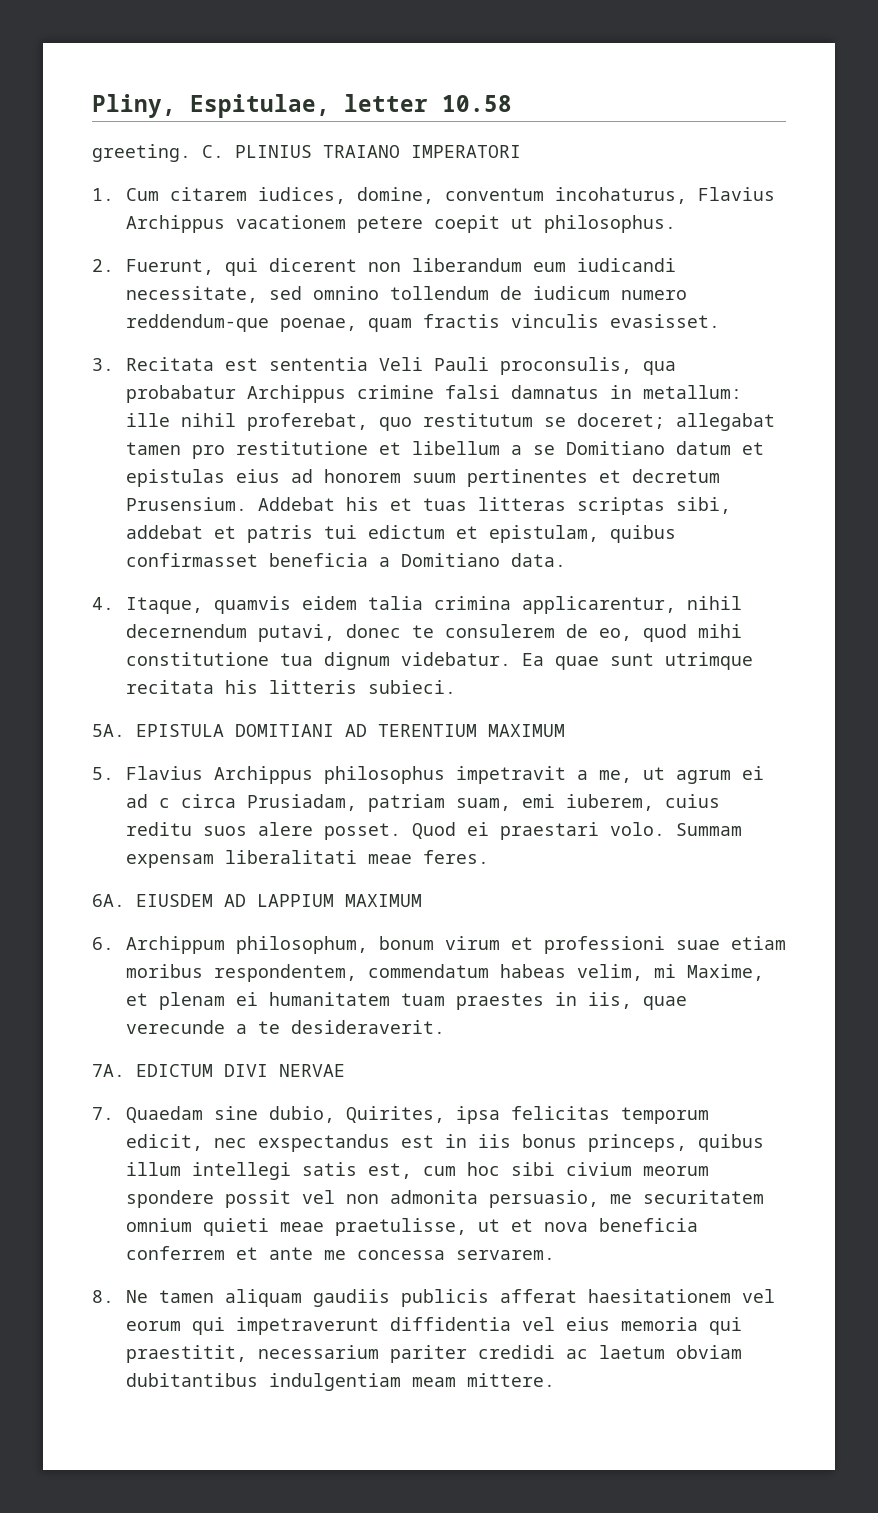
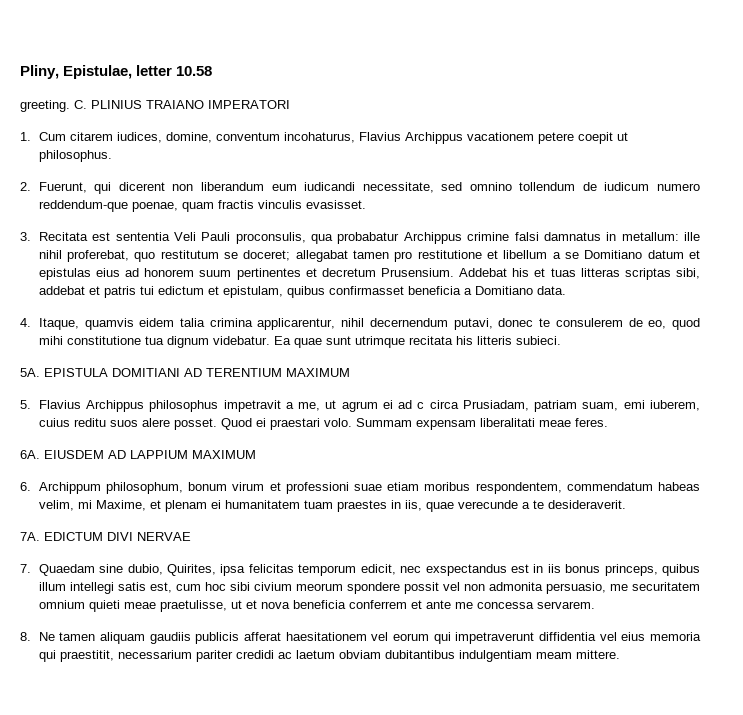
[190,94,330,118] Espitulae, -> [63,65,133,79] Epistulae,

